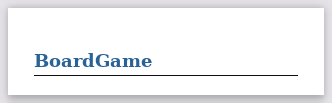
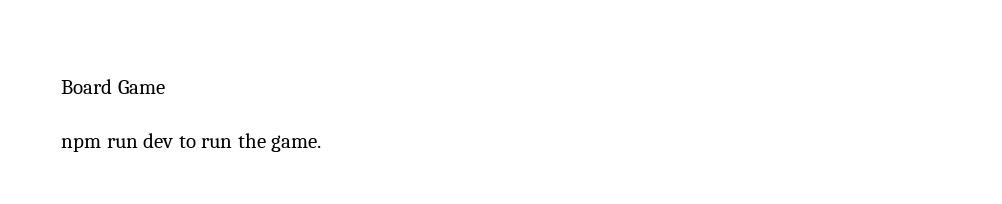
[34,53,152,67] BoardGame -> [61,79,165,94] [61,133,322,152] Board Game // npm run dev to run the game.

